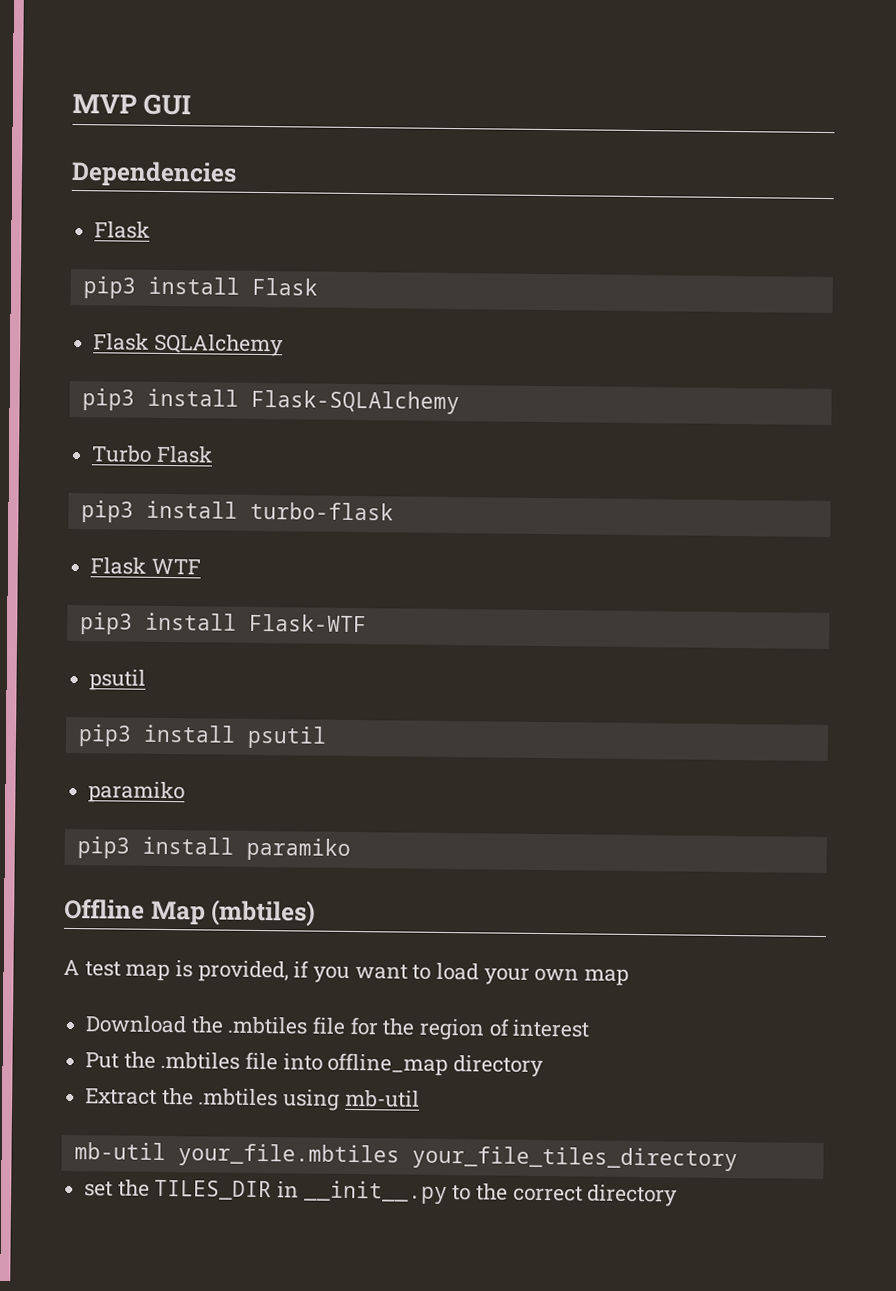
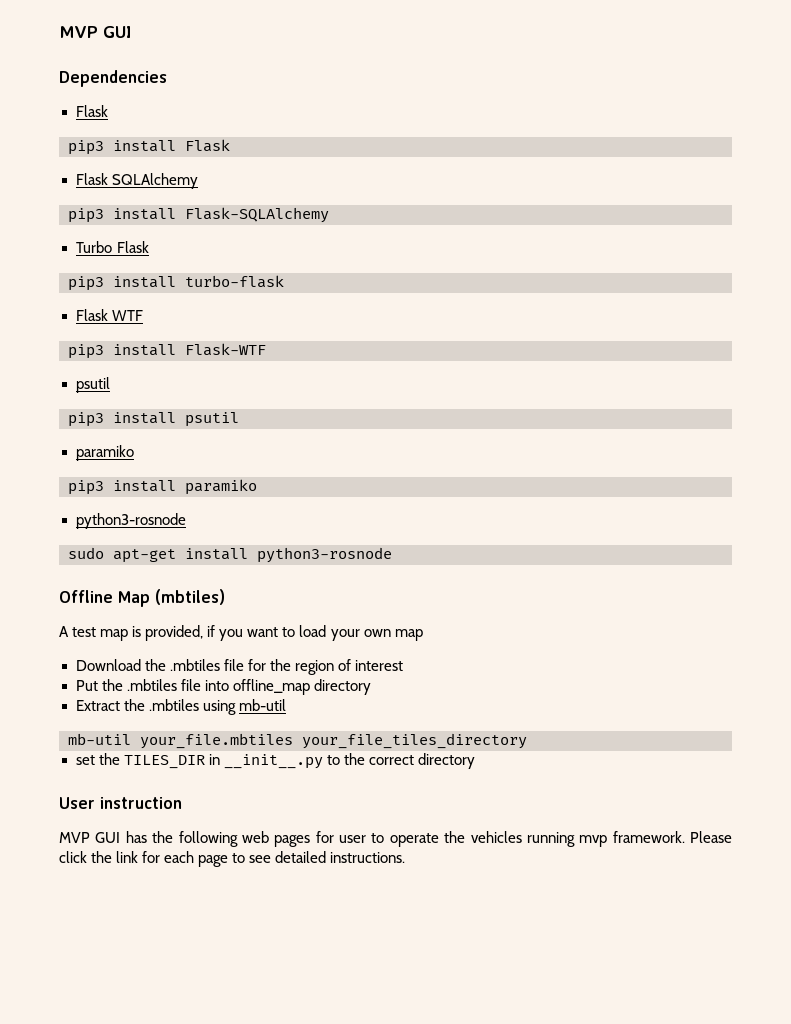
(351, 849) none -> [75,513,186,529] [68,547,392,563] // python3-rosnode // sudo apt-get install python3-rosnode
(679, 1195) none -> [59,797,182,809] [59,831,732,847] [59,851,406,867] // User instruction // MVP GUI has the following web pages for user to operate the vehicles running mvp framework. Please click the link for each page to see detailed instructions.

